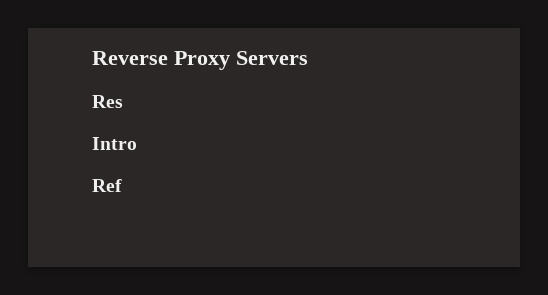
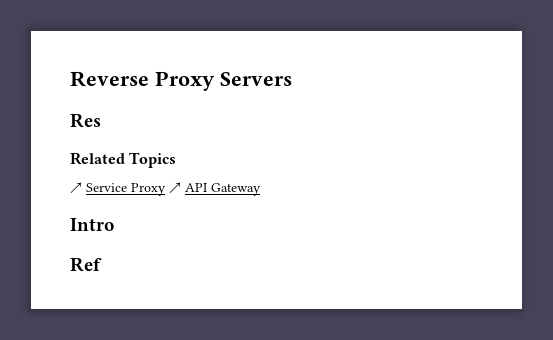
(123, 101) none -> [70,152,177,168] [70,182,261,196] // Related Topics // ↗ Service Proxy ↗ API Gateway

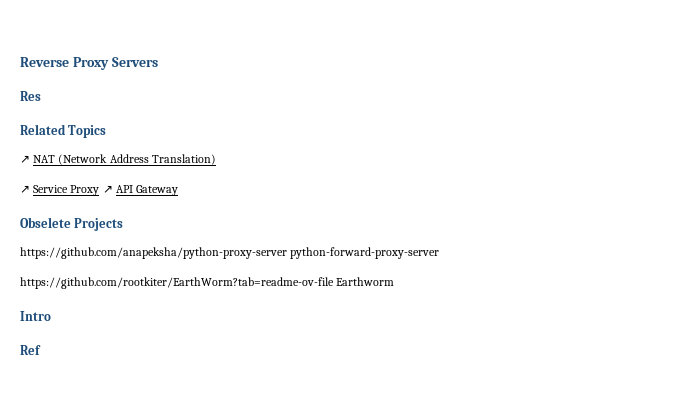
(177, 160) none -> [20,154,216,165] // ↗ NAT (Network Address Translation)
(261, 189) none -> [20,217,124,231] [20,247,440,259] [20,277,395,289] // Obselete Projects // https://github.com/anapeksha/python-proxy-server python-forward-proxy-server // https://github.com/rootkiter/EarthWorm?tab=readme-ov-file Earthworm

